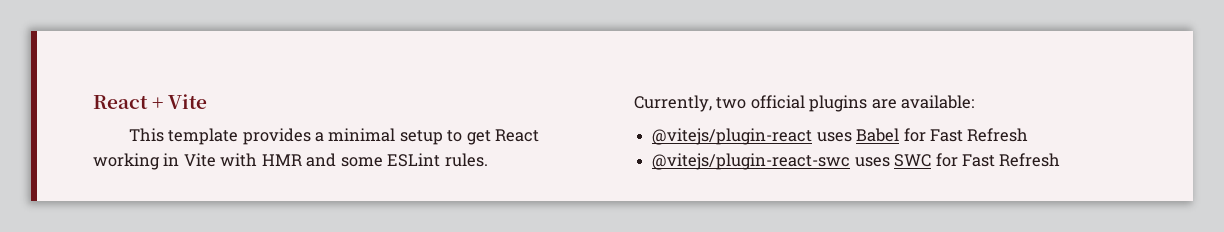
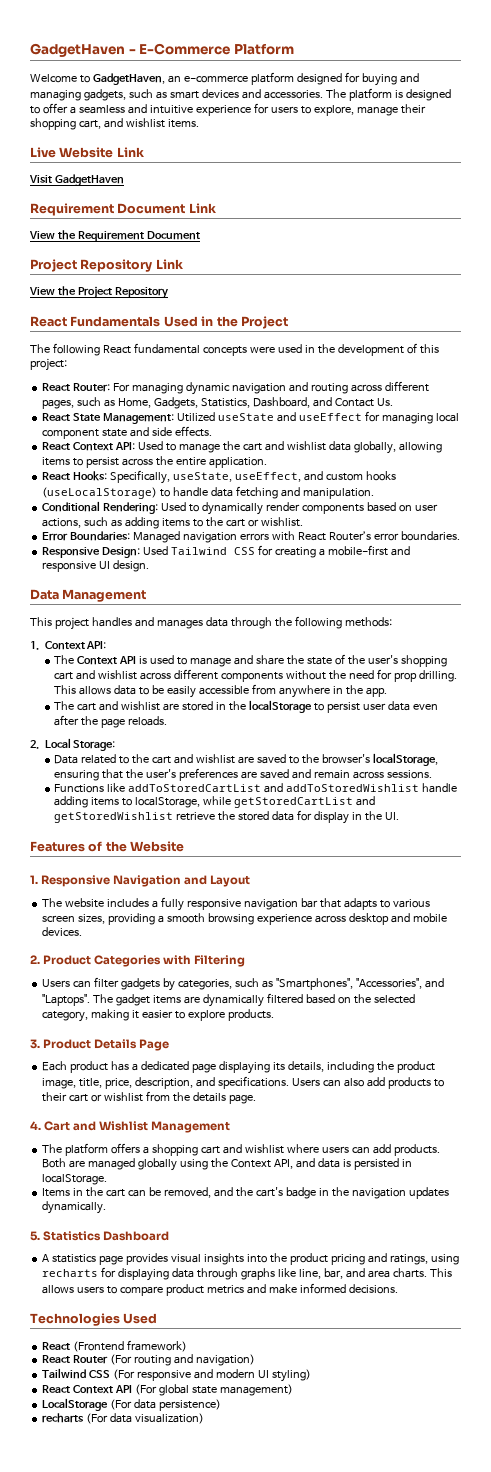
[93,94,208,109] [128,128,540,145] [93,153,488,170] [634,95,975,112] [652,128,1029,145] [652,153,1061,170] React + Vite // This template provides a minimal setup to get React working in Vite with HMR and some ESLint rules. // Currently, two official plugins are available: // @vitejs/plugin-react uses Babel for Fast Refresh // @vitejs/plugin-react-swc uses SWC for Fast Refresh -> [30,43,294,57] [30,72,419,86] [30,88,451,101] [30,103,426,116] [30,118,199,130] [30,147,144,158] [29,174,124,186] [30,203,216,216] [29,230,200,242] [30,259,183,272] [29,286,168,299] [30,316,288,329] [30,343,439,356] [30,358,67,371] [42,381,429,395] [42,397,393,409] [42,411,459,424] [42,426,212,439] [42,441,442,454] [42,456,267,468] [42,470,396,484] [42,486,374,499] [42,501,438,515] [42,517,303,529] [42,531,460,543] [42,545,410,558] [42,560,150,572] [30,589,147,602] [30,616,392,630] [30,641,107,650] [54,654,448,667] [54,669,458,682] [54,684,388,698] [54,700,439,713] [54,715,168,728] [30,738,116,751] [54,753,439,766] [54,768,433,781] [54,783,458,793] [54,796,376,808] [54,810,400,824] [30,841,185,852] [30,875,251,887] [42,897,430,911] [42,913,447,925] [42,927,83,936] [30,955,246,967] [42,977,444,991] [42,993,415,1007] [42,1009,274,1022] [30,1039,170,1051] [42,1061,435,1074] [42,1076,444,1089] [42,1091,256,1104] [30,1121,231,1133] [42,1143,440,1156] [42,1158,412,1171] [42,1174,108,1185] [42,1187,449,1199] [42,1201,107,1214] [30,1231,170,1241] [42,1253,459,1265] [42,1267,452,1281] [42,1283,398,1296] [30,1313,158,1326] [42,1340,188,1352] [42,1354,255,1366] [42,1368,311,1382] [42,1384,293,1396] [42,1398,222,1411] [42,1413,205,1424] GadgetHaven - E-Commerce Platform // Welcome to GadgetHaven, an e-commerce platform designed for buying and managing gadgets, such as smart devices and accessories. The platform is designed to offer a seamless and intuitive experience for users to explore, manage their shopping cart, and wishlist items. // Live Website Link // Visit GadgetHaven // Requirement Document Link // View the Requirement Document // Project Repository Link // View the Project Repository // React Fundamentals Used in the Project // The following React fundamental concepts were used in the development of this project: // React Router: For managing dynamic navigation and routing across different pages, such as Home, Gadgets, Statistics, Dashboard, and Contact Us. // React State Management: Utilized useState and useEffect for managing local component state and side effects. // React Context API: Used to manage the cart and wishlist data globally, allowing items to persist across the entire application. // React Hooks: Specifically, useState, useEffect, and custom hooks (useLocalStorage) to handle data fetching and manipulation. // Conditional Rendering: Used to dynamically render components based on user actions, such as adding items to the cart or wishlist. // Error Boundaries: Managed navigation errors with React Router’s error boundaries. // Responsive Design: Used Tailwind CSS for creating a mobile-first and responsive UI design. // Data Management // This project handles and manages data through the following methods: // 1. Context API: // The Context API is used to manage and share the state of the user's shopping cart and wishlist across different components without the need for prop drilling. This allows data to be easily accessible from anywhere in the app. // The cart and wishlist are stored in the localStorage to persist user data even after the page reloads. // 2. Local Storage: // Data related to the cart and wishlist are saved to the browser's localStorage, ensuring that the user's preferences are saved and remain across sessions. // Functions like addToStoredCartList and addToStoredWishlist handle adding items to localStorage, while getStoredCartList and getStoredWishlist retrieve the stored data for display in the UI. // Features of the Website // 1. Responsive Navigation and Layout // The website includes a fully responsive navigation bar that adapts to various screen sizes, providing a smooth browsing experience across desktop and mobile devices. // 2. Product Categories with Filtering // Users can filter gadgets by categories, such as "Smartphones", "Accessories", and "Laptops". The gadget items are dynamically filtered based on the selected category, making it easier to explore products. // 3. Product Details Page // Each product has a dedicated page displaying its details, including the product image, title, price, description, and specifications. Users can also add products to their cart or wishlist from the details page. // 4. Cart and Wishlist Management // The platform offers a shopping cart and wishlist where users can add products. Both are managed globally using the Context API, and data is persisted in localStorage. // Items in the cart can be removed, and the cart's badge in the navigation updates dynamically. // 5. Statistics Dashboard // A statistics page provides visual insights into the product pricing and ratings, using recharts for displaying data through graphs like line, bar, and area charts. This allows users to compare product metrics and make informed decisions. // Technologies Used // React (Frontend framework) // React Router (For routing and navigation) // Tailwind CSS (For responsive and modern UI styling) // React Context API (For global state management) // LocalStorage (For data persistence) // recharts (For data visualization)

